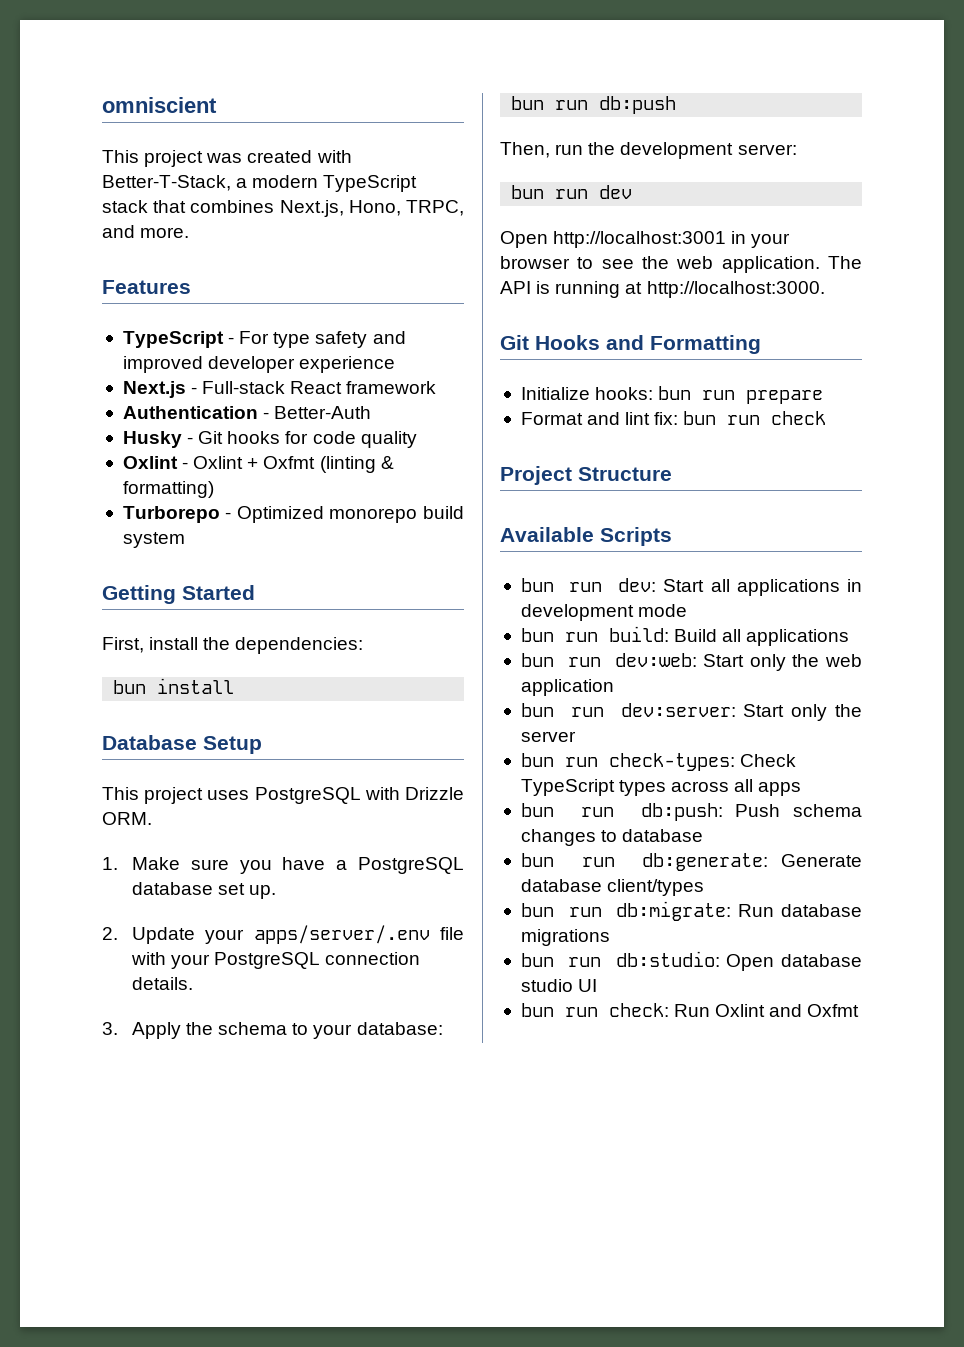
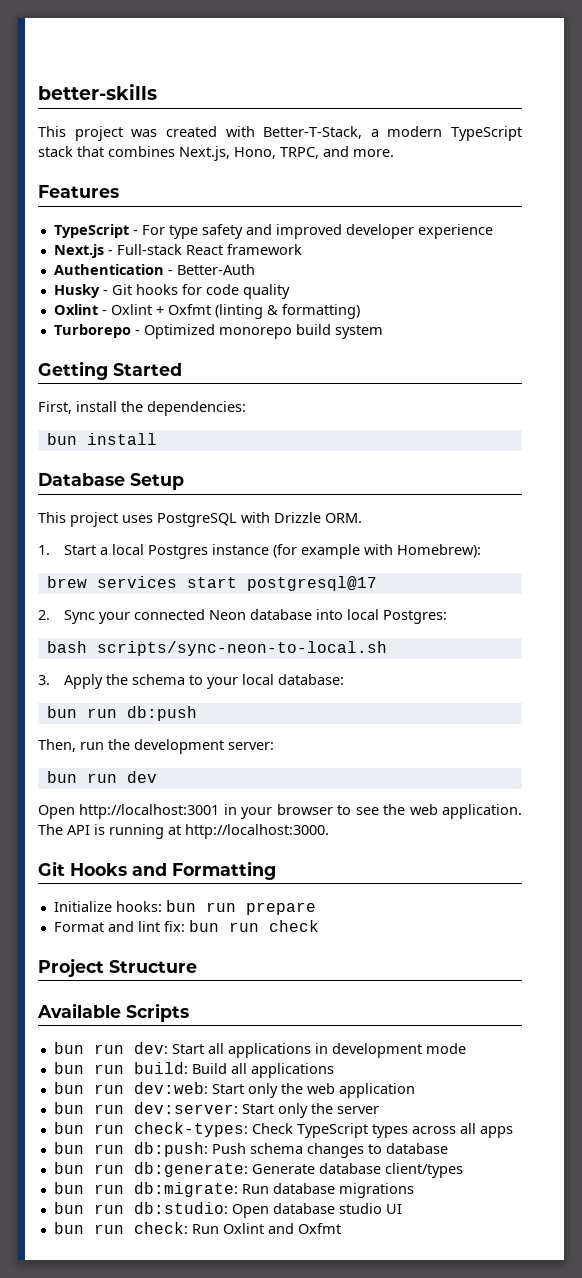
[102,97,217,113] omniscient -> [38,84,157,100] better-skills
[131,857,465,874] [131,882,277,899] [102,925,464,944] [130,952,421,969] [131,977,193,990] Make sure you have a PostgreSQL database set up. // 2. Update your apps/server/.env file with your PostgreSQL connection details. -> [63,544,481,559] [46,576,377,591] [38,609,447,624] [46,641,387,656] Start a local Postgres instance (for example with Homebrew): // brew services start postgresql@17 // 2. Sync your connected Neon database into local Postgres: // bash scripts/sync-neon-to-local.sh
(353, 1031) none -> [241,674,274,685] local

